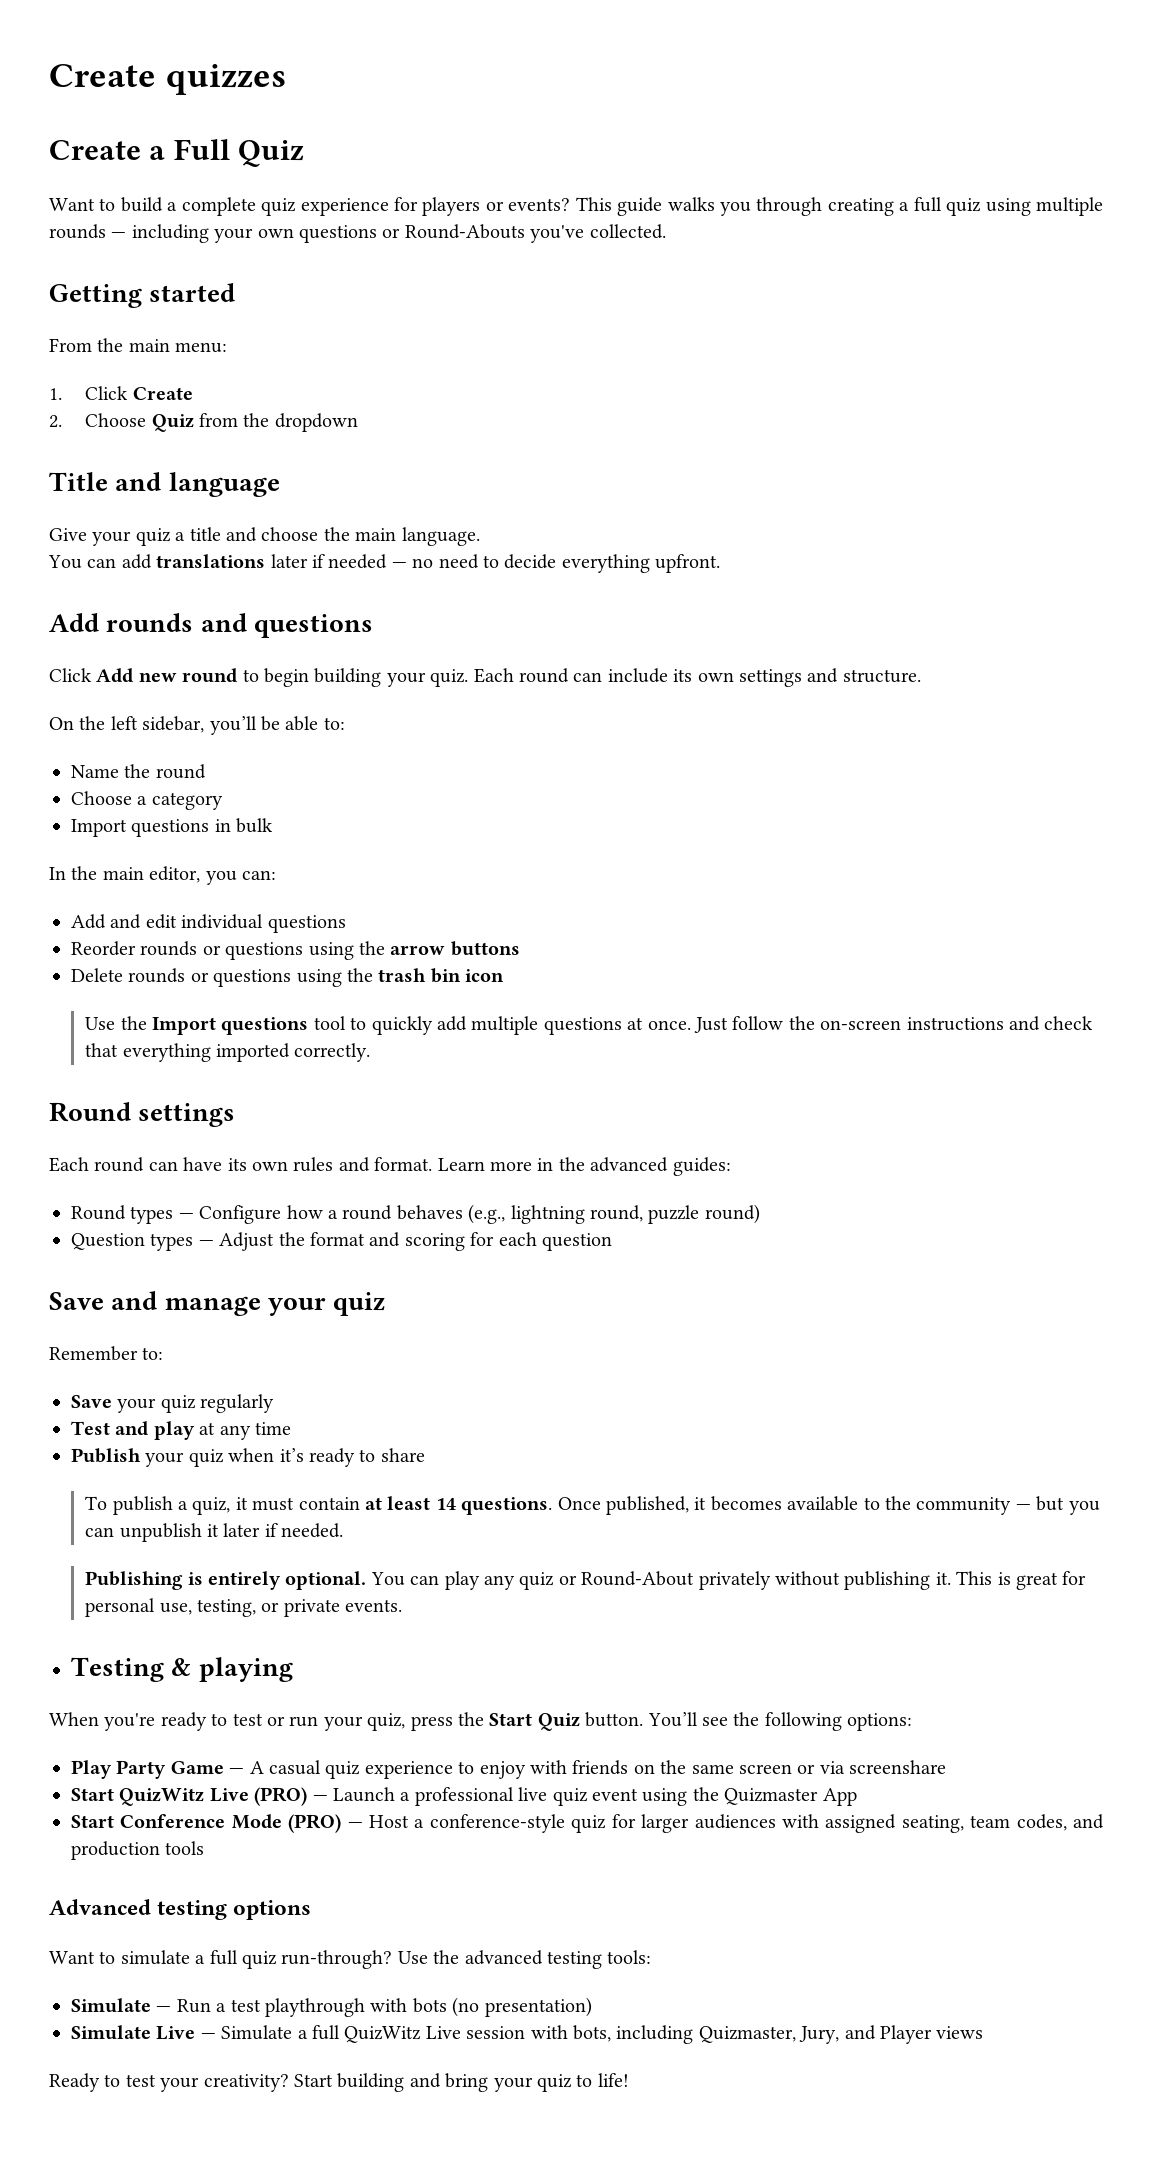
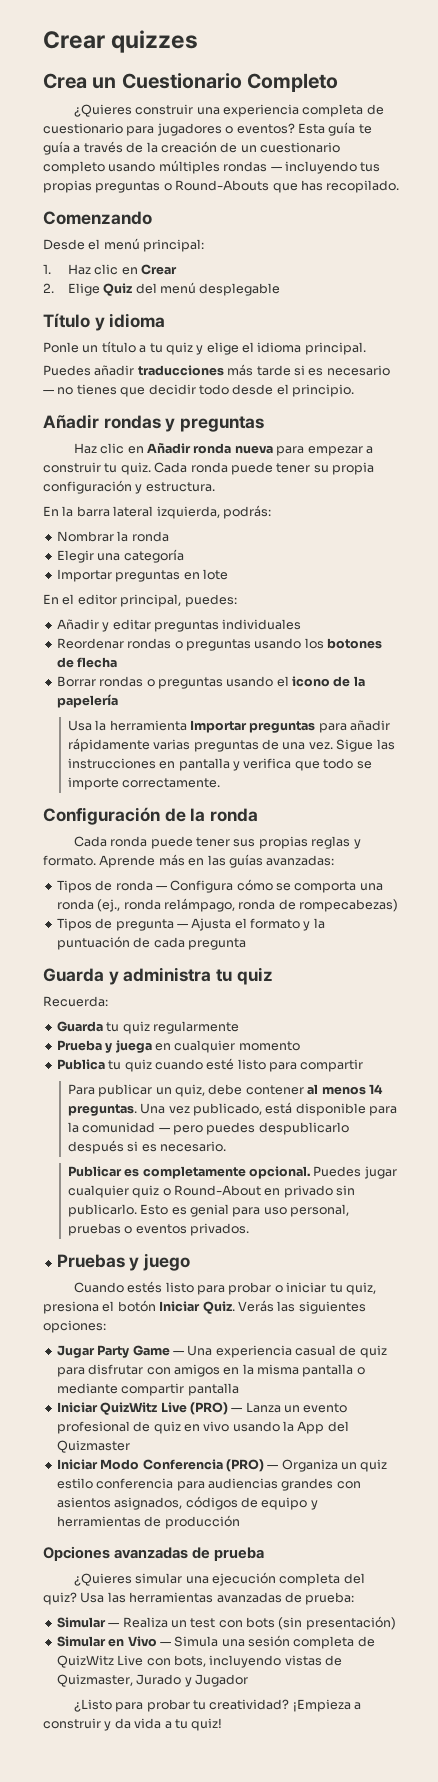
[49,64,156,87] Create -> [43,31,105,49] Crear
[49,139,305,167] [49,197,1104,216] [49,224,666,243] [49,283,236,308] [49,338,228,353] [49,386,193,400] [49,413,358,432] [49,472,280,497] [49,527,480,546] [48,554,721,573] [49,613,373,638] [49,668,921,687] [49,716,345,735] [71,764,206,779] [71,791,223,810] [71,818,274,837] [49,866,276,885] [71,914,346,933] [71,941,520,960] [71,968,505,987] [85,1016,1094,1035] [85,1043,371,1062] [49,1102,236,1127] [49,1157,731,1176] [71,1204,760,1224] [71,1232,612,1251] [49,1291,386,1316] [49,1346,164,1361] [71,1394,275,1413] [71,1421,291,1440] [71,1448,425,1467] [85,1496,1100,1515] [85,1523,344,1542] [85,1571,1087,1590] [85,1598,403,1617] [71,1657,293,1682] [49,1712,913,1731] [71,1760,947,1779] [71,1787,857,1806] [71,1814,1104,1833] [71,1841,205,1860] [49,1899,312,1920] [49,1950,652,1969] [71,1997,592,2017] [71,2025,984,2044] [49,2073,629,2092] Create a Full Quiz // Want to build a complete quiz experience for players or events? This guide walks you through creating a full quiz using multiple rounds — including your own questions or Round-Abouts you've collected. // Getting started // From the main menu: // 1. Click Create // 2. Choose Quiz from the dropdown // Title and language // Give your quiz a title and choose the main language. // You can add translations later if needed — no need to decide everything upfront. // Add rounds and questions // Click Add new round to begin building your quiz. Each round can include its own settings and structure. // On the left sidebar, you’ll be able to: // Name the round // Choose a category // Import questions in bulk // In the main editor, you can: // Add and edit individual questions // Reorder rounds or questions using the arrow buttons // Delete rounds or questions using the trash bin icon // Use the Import questions tool to quickly add multiple questions at once. Just follow the on-screen instructions and check that everything imported correctly. // Round settings // Each round can have its own rules and format. Learn more in the advanced guides: // Round types — Configure how a round behaves (e.g., lightning round, puzzle round) // Question types — Adjust the format and scoring for each question // Save and manage your quiz // Remember to: // Save your quiz regularly // Test and play at any time // Publish your quiz when it’s ready to share // To publish a quiz, it must contain at least 14 questions. Once published, it becomes available to the community — but you can unpublish it later if needed. // Publishing is entirely optional. You can play any quiz or Round-About privately without publishing it. This is great for personal use, testing, or private events. // Testing & playing // When you're ready to test or run your quiz, press the Start Quiz button. You’ll see the following options: // Play Party Game — A casual quiz experience to enjoy with friends on the same screen or via screenshare // Start QuizWitz Live (PRO) — Launch a professional live quiz event using the Quizmaster App // Start Conference Mode (PRO) — Host a conference-style quiz for larger audiences with assigned seating, team codes, and production tools // Advanced testing options // Want to simulate a full quiz run-through? Use the advanced testing tools: // Simulate — Run a test playthrough with bots (no presentation) // Simulate Live — Simulate a full QuizWitz Live session with bots, including Quizmaster, Jury, and Player views // Ready to test your creativity? Start building and bring your quiz to life! -> [43,73,339,92] [73,104,384,117] [43,122,372,136] [43,141,340,155] [43,160,381,174] [43,180,400,193] [43,211,152,225] [43,238,205,252] [43,264,178,275] [43,282,281,296] [43,313,166,331] [43,341,366,355] [43,364,390,376] [43,384,354,397] [43,414,265,432] [73,443,373,456] [43,462,374,475] [43,480,215,494] [43,505,271,519] [56,531,169,542] [56,549,184,563] [56,569,228,582] [43,594,237,607] [56,619,302,632] [56,638,382,651] [56,657,118,668] [56,676,365,689] [56,694,118,708] [67,720,391,733] [67,738,395,752] [67,758,372,771] [67,777,221,790] [43,807,259,825] [73,836,361,849] [43,854,335,868] [56,879,383,893] [56,898,398,912] [56,918,325,931] [56,936,246,950] [43,967,273,985] [43,996,108,1007] [56,1021,239,1034] [56,1040,300,1053] [56,1058,364,1072] [67,1084,383,1097] [67,1102,398,1116] [67,1122,349,1135] [67,1140,227,1154] [67,1166,397,1179] [67,1185,356,1198] [67,1204,350,1217] [67,1223,250,1236] [56,1253,191,1271] [73,1281,376,1295] [43,1300,366,1314] [43,1320,106,1333] [56,1345,387,1358] [56,1364,365,1377] [56,1383,239,1396] [56,1402,348,1415] [56,1421,349,1434] [56,1440,130,1453] [56,1459,388,1472] [56,1478,361,1491] [56,1496,318,1510] [56,1515,240,1529] [43,1546,265,1561] [73,1572,365,1586] [43,1592,355,1605] [56,1616,396,1630] [56,1635,375,1649] [56,1655,342,1668] [56,1674,248,1687] [73,1699,362,1712] [43,1718,223,1731] Crea un Cuestionario Completo // ¿Quieres construir una experiencia completa de cuestionario para jugadores o eventos? Esta guía te guía a través de la creación de un cuestionario completo usando múltiples rondas — incluyendo tus propias preguntas o Round-Abouts que has recopilado. // Comenzando // Desde el menú principal: // 1. Haz clic en Crear // 2. Elige Quiz del menú desplegable // Título y idioma // Ponle un título a tu quiz y elige el idioma principal. // Puedes añadir traducciones más tarde si es necesario — no tienes que decidir todo desde el principio. // Añadir rondas y preguntas // Haz clic en Añadir ronda nueva para empezar a construir tu quiz. Cada ronda puede tener su propia configuración y estructura. // En la barra lateral izquierda, podrás: // Nombrar la ronda // Elegir una categoría // Importar preguntas en lote // En el editor principal, puedes: // Añadir y editar preguntas individuales // Reordenar rondas o preguntas usando los botones de flecha // Borrar rondas o preguntas usando el icono de la papelería // Usa la herramienta Importar preguntas para añadir rápidamente varias preguntas de una vez. Sigue las instrucciones en pantalla y verifica que todo se importe correctamente. // Configuración de la ronda // Cada ronda puede tener sus propias reglas y formato. Aprende más en las guías avanzadas: // Tipos de ronda — Configura cómo se comporta una ronda (ej., ronda relámpago, ronda de rompecabezas) // Tipos de pregunta — Ajusta el formato y la puntuación de cada pregunta // Guarda y administra tu quiz // Recuerda: // Guarda tu quiz regularmente // Prueba y juega en cualquier momento // Publica tu quiz cuando esté listo para compartir // Para publicar un quiz, debe contener al menos 14 preguntas. Una vez publicado, está disponible para la comunidad — pero puedes despublicarlo después si es necesario. // Publicar es completamente opcional. Puedes jugar cualquier quiz o Round-About en privado sin publicarlo. Esto es genial para uso personal, pruebas o eventos privados. // Pruebas y juego // Cuando estés listo para probar o iniciar tu quiz, presiona el botón Iniciar Quiz. Verás las siguientes opciones: // Jugar Party Game — Una experiencia casual de quiz para disfrutar con amigos en la misma pantalla o mediante compartir pantalla // Iniciar QuizWitz Live (PRO) — Lanza un evento profesional de quiz en vivo usando la App del Quizmaster // Iniciar Modo Conferencia (PRO) — Organiza un quiz estilo conferencia para audiencias grandes con asientos asignados, códigos de equipo y herramientas de producción // Opciones avanzadas de prueba // ¿Quieres simular una ejecución completa del quiz? Usa las herramientas avanzadas de prueba: // Simular — Realiza un test con bots (sin presentación) // Simular en Vivo — Simula una sesión completa de QuizWitz Live con bots, incluyendo vistas de Quizmaster, Jurado y Jugador // ¿Listo para probar tu creatividad? ¡Empieza a construir y da vida a tu quiz!

